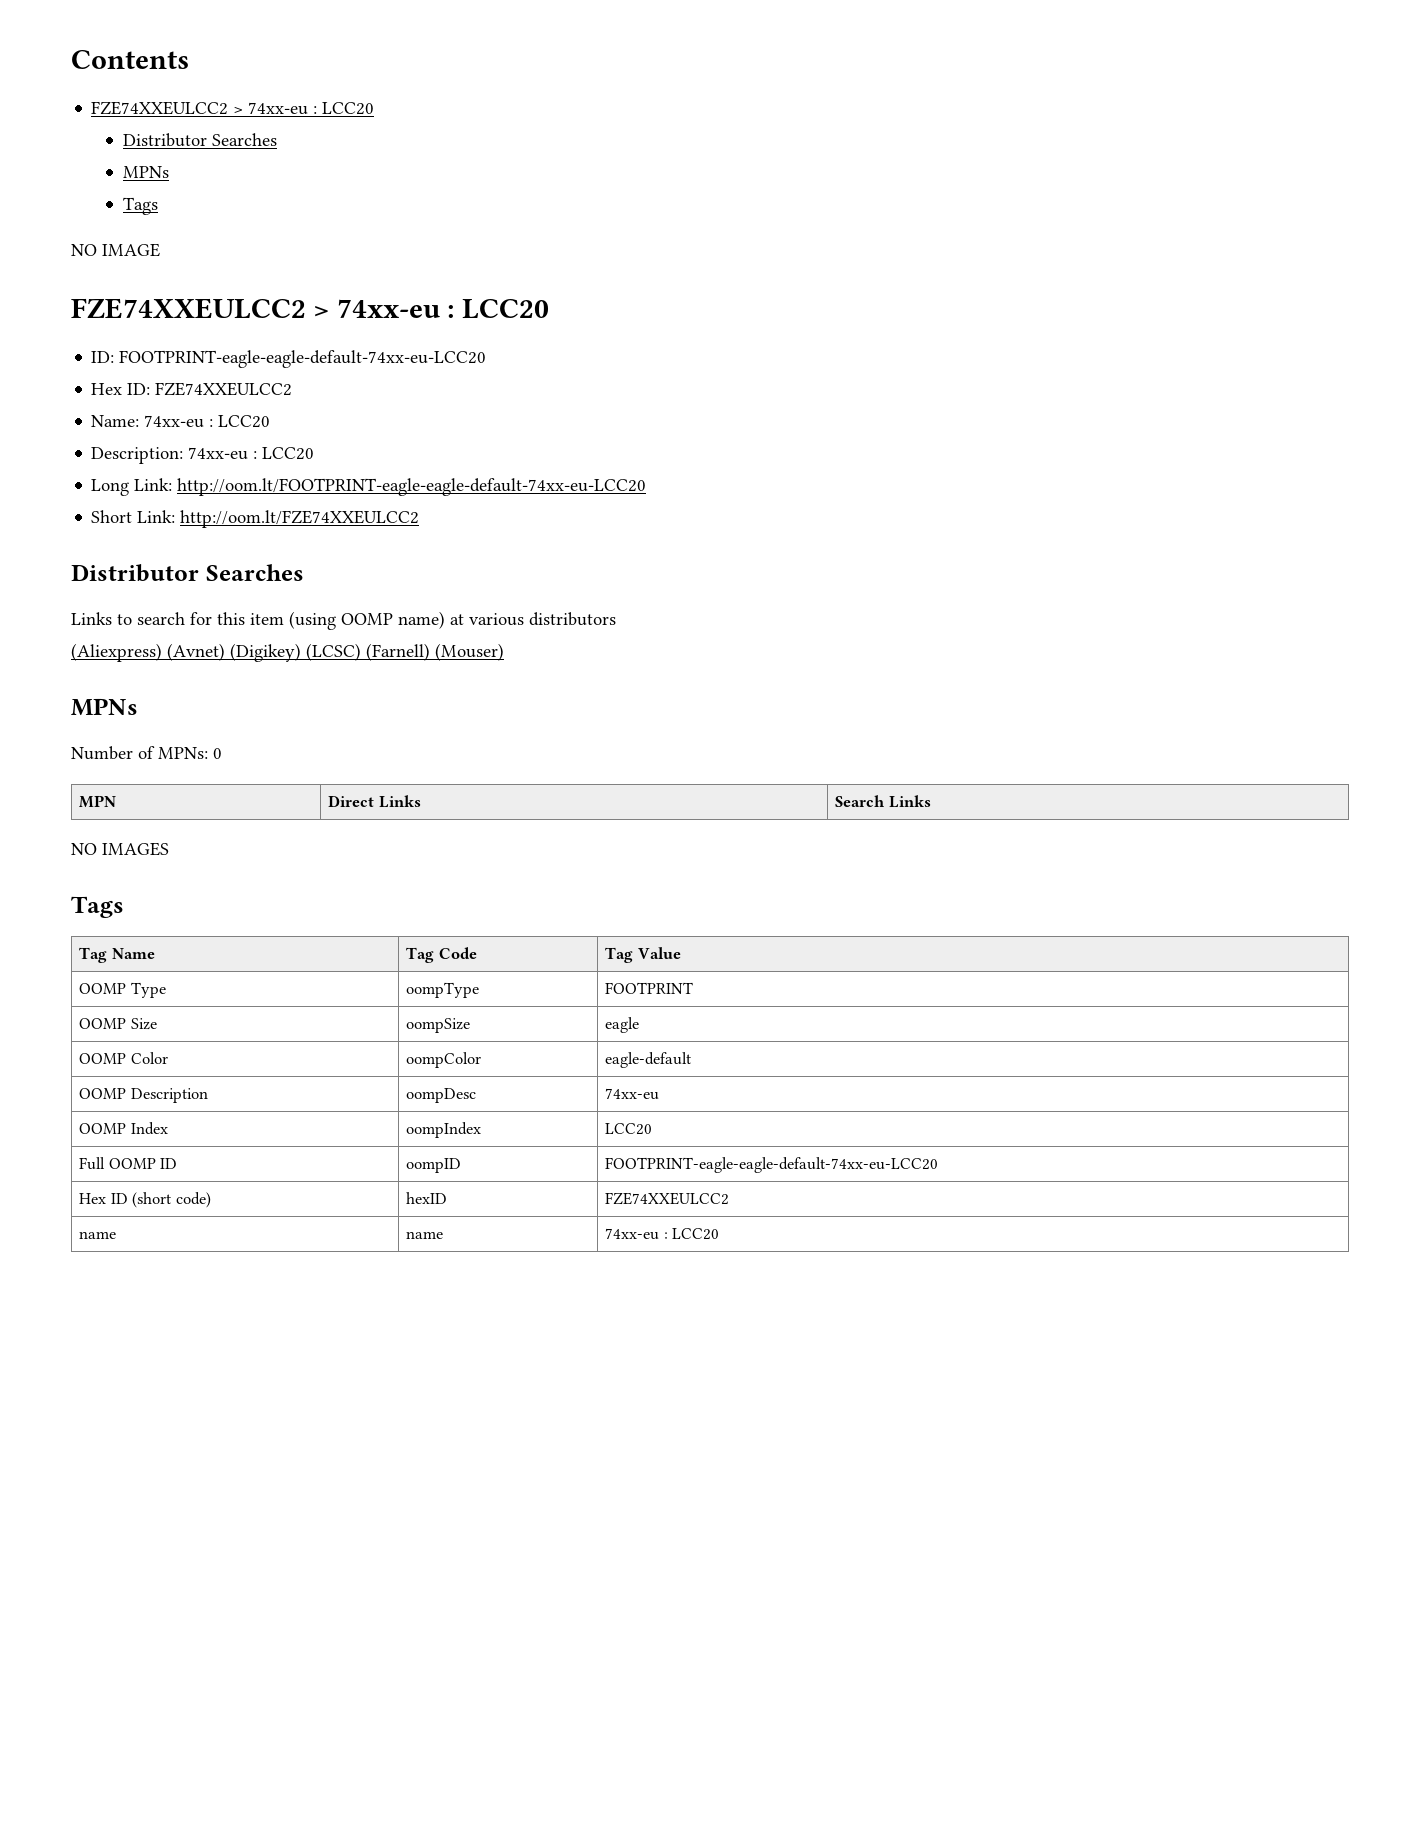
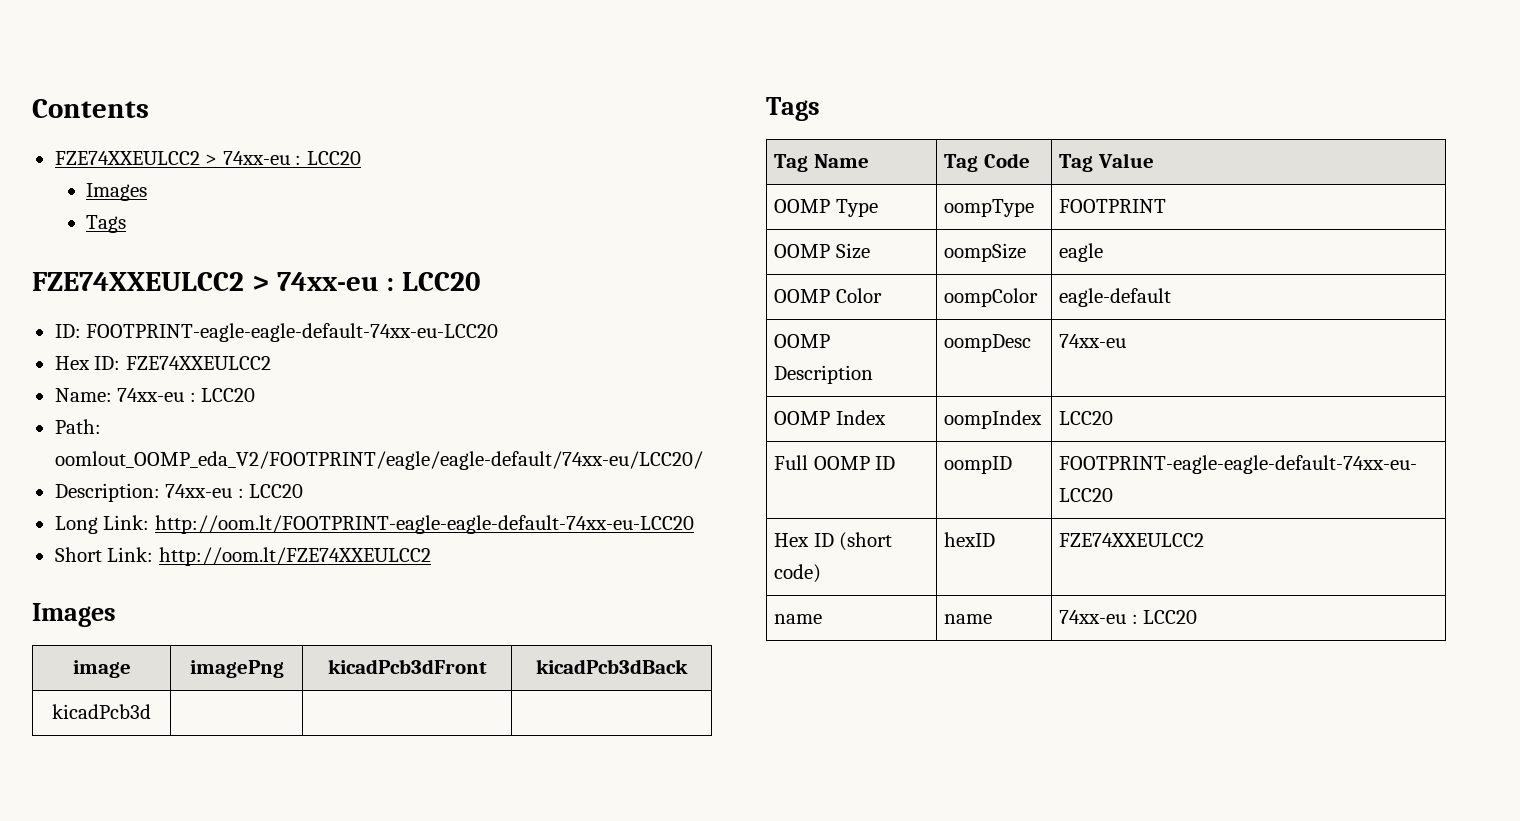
[122,133,277,147] [122,166,169,178] [122,197,158,215] [71,243,160,257] Distributor Searches // MPNs // Tags // NO IMAGE -> [86,183,148,201] [86,215,127,233] Images // Tags
(271, 421) none -> [54,419,101,434] [54,451,703,470] // Path: oomlout_OOMP_eda_V2/FOOTPRINT/eagle/eagle-default/74xx-eu/LCC20/
[71,564,304,582] [71,611,616,630] [71,643,504,662] [71,698,138,716] [71,746,222,760] [79,795,117,808] [328,795,421,808] [835,795,931,808] [71,842,169,856] Distributor Searches // Links to search for this item (using OOMP name) at various distributors // (Aliexpress) (Avnet) (Digikey) (LCSC) (Farnell) (Mouser) // MPNs // Number of MPNs: 0 // MPN | Direct Links | Search Links // NO IMAGES -> [32,603,116,627] [72,660,131,678] [189,660,284,678] [327,659,487,674] [536,659,688,674] [52,704,151,719] Images // image | imagePng | kicadPcb3dFront | kicadPcb3dBack // kicadPcb3d | | |

